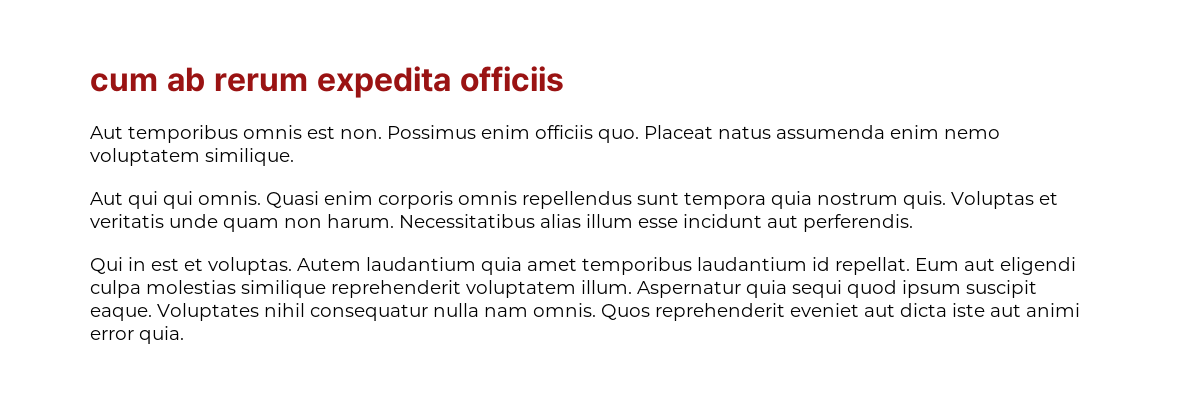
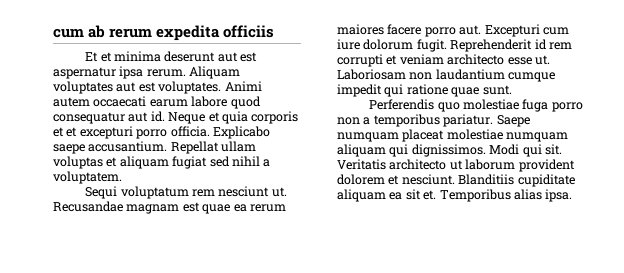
[90,125,1000,143] [90,148,294,166] [90,191,1058,209] [90,214,913,232] [90,257,1076,275] [90,280,1037,298] [90,303,1080,321] [90,326,184,344] Aut temporibus omnis est non. Possimus enim officiis quo. Placeat natus assumenda enim nemo voluptatem similique. // Aut qui qui omnis. Quasi enim corporis omnis repellendus sunt tempora quia nostrum quis. Voluptas et veritatis unde quam non harum. Necessitatibus alias illum esse incidunt aut perferendis. // Qui in est et voluptas. Autem laudantium quia amet temporibus laudantium id repellat. Eum aut eligendi culpa molestias similique reprehenderit voluptatem illum. Aspernatur quia sequi quod ipsum suscipit eaque. Voluptates nihil consequatur nulla nam omnis. Quos reprehenderit eveniet aut dicta iste aut animi error quia. -> [85,51,258,62] [53,66,241,79] [53,81,262,94] [53,96,261,109] [53,111,299,124] [53,126,270,139] [53,141,257,154] [53,156,271,169] [53,171,122,184] [85,186,287,199] [53,201,286,214] [337,24,569,37] [337,39,572,52] [337,54,550,67] [337,69,556,82] [337,84,512,97] [369,99,583,112] [337,114,530,127] [337,129,569,142] [337,144,562,157] [337,159,575,172] [337,174,575,187] [337,189,573,202] Et et minima deserunt aut est aspernatur ipsa rerum. Aliquam voluptates aut est voluptates. Animi autem occaecati earum labore quod consequatur aut id. Neque et quia corporis et et excepturi porro officia. Explicabo saepe accusantium. Repellat ullam voluptas et aliquam fugiat sed nihil a voluptatem. // Sequi voluptatum rem nesciunt ut. Recusandae magnam est quae ea rerum maiores facere porro aut. Excepturi cum iure dolorum fugit. Reprehenderit id rem corrupti et veniam architecto esse ut. Laboriosam non laudantium cumque impedit qui ratione quae sunt. // Perferendis quo molestiae fuga porro non a temporibus pariatur. Saepe numquam placeat molestiae numquam aliquam qui dignissimos. Modi qui sit. Veritatis architecto ut laborum provident dolorem et nesciunt. Blanditiis cupiditate aliquam ea sit et. Temporibus alias ipsa.

